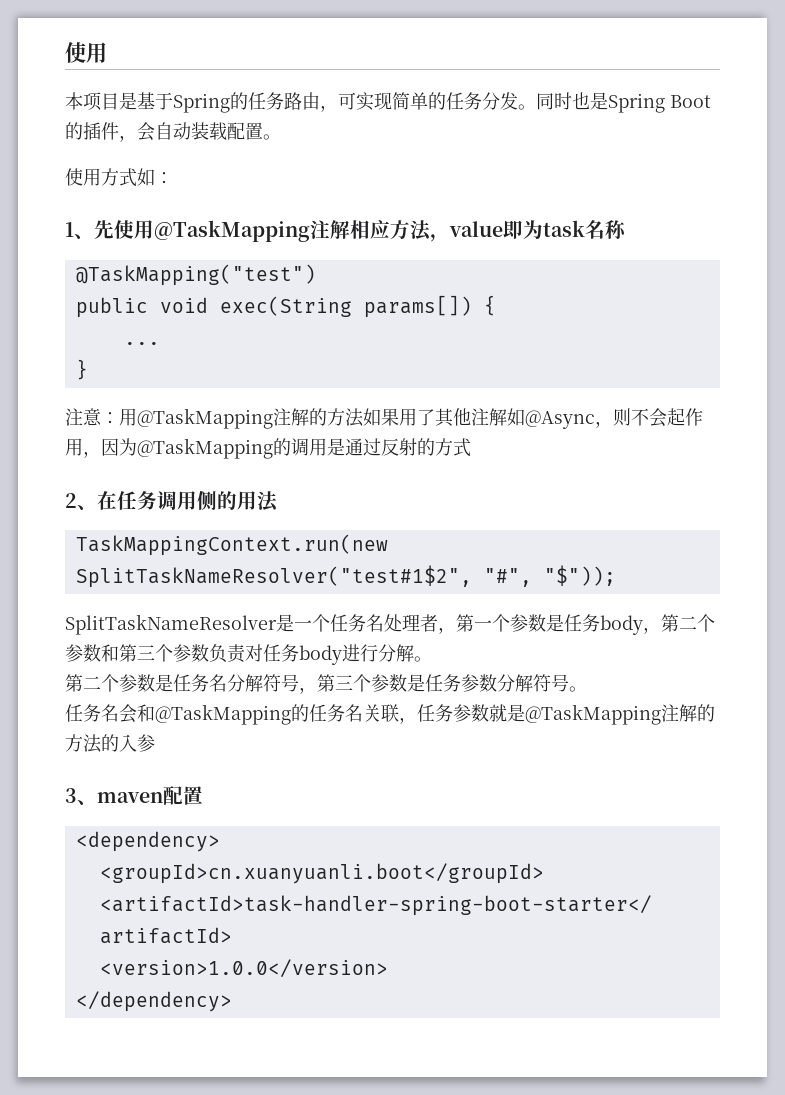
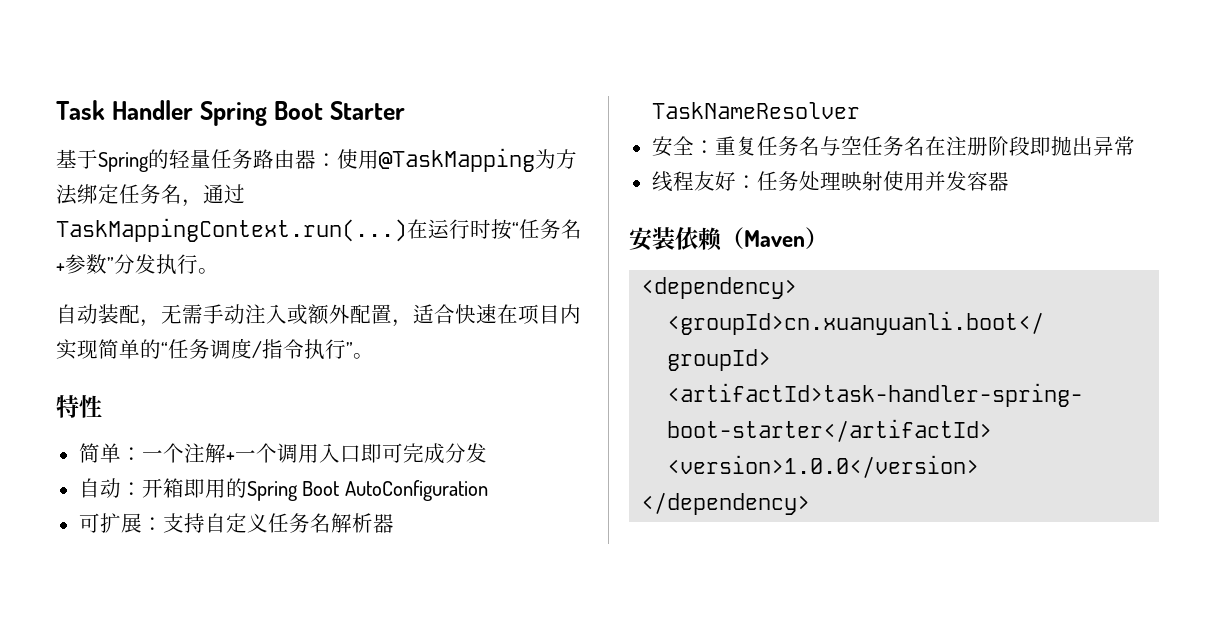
[65,42,107,63] [65,92,137,111] 使用 // 本项目是 -> [56,100,405,126] Task Handler Spring Boot Starter //
(248, 101) none -> [169,149,211,169] 轻量
[320,92,711,113] [65,122,281,142] [65,168,173,187] [65,220,626,242] [75,264,316,286] [75,295,496,318] [123,342,160,345] [75,359,88,380] [65,408,703,429] [65,438,471,459] [65,490,278,512] [75,534,388,556] [75,565,616,588] [65,614,715,635] [65,644,432,665] [65,674,587,694] [65,704,715,725] [65,734,155,753] [65,786,203,805] ，可实现简单的任务分发。同时也是Spring Boot的插件，会自动装载配置。 // 使用方式如： // 1、先使用@TaskMapping注解相应方法，value即为task名称 // @TaskMapping("test") // public void exec(String params[]) { // ... // } // 注意：用@TaskMapping注解的方法如果用了其他注解如@Async，则不会起作用，因为@TaskMapping的调用是通过反射的方式 // 2、在任务调用侧的用法 // TaskMappingContext.run(new SplitTaskNameResolver("test#1$2", "#", "$")); // SplitTaskNameResolver是一个任务名处理者，第一个参数是任务body，第二个参数和第三个参数负责对任务body进行分解。 // 第二个参数是任务名分解符号，第三个参数是任务参数分解符号。 // 任务名会和@TaskMapping的任务名关联，任务参数就是@TaskMapping注解的方法的入参 // 3、maven配置 -> [295,148,577,172] [56,184,245,207] [56,218,582,242] [56,254,219,275] [56,304,581,327] [56,338,374,360] [56,395,102,418] [78,443,487,464] [78,478,488,501] [78,513,394,533] [651,102,860,119] [651,136,1135,157] [651,171,1009,192] [629,227,828,251] 器：使用@TaskMapping为方法绑定任务名，通过TaskMappingContext.run(...)在运行时按“任务名+参数”分发执行。 // 自动装配，无需手动注入或额外配置，适合快速在项目内实现简单的“任务调度/指令执行”。 // 特性 // 简单：一个注解+一个调用入口即可完成分发 // 自动：开箱即用的Spring Boot AutoConfiguration // 可扩展：支持自定义任务名解析器TaskNameResolver // 安全：重复任务名与空任务名在注册阶段即抛出异常 // 线程友好：任务处理映射使用并发容器 // 安装依赖（Maven）

